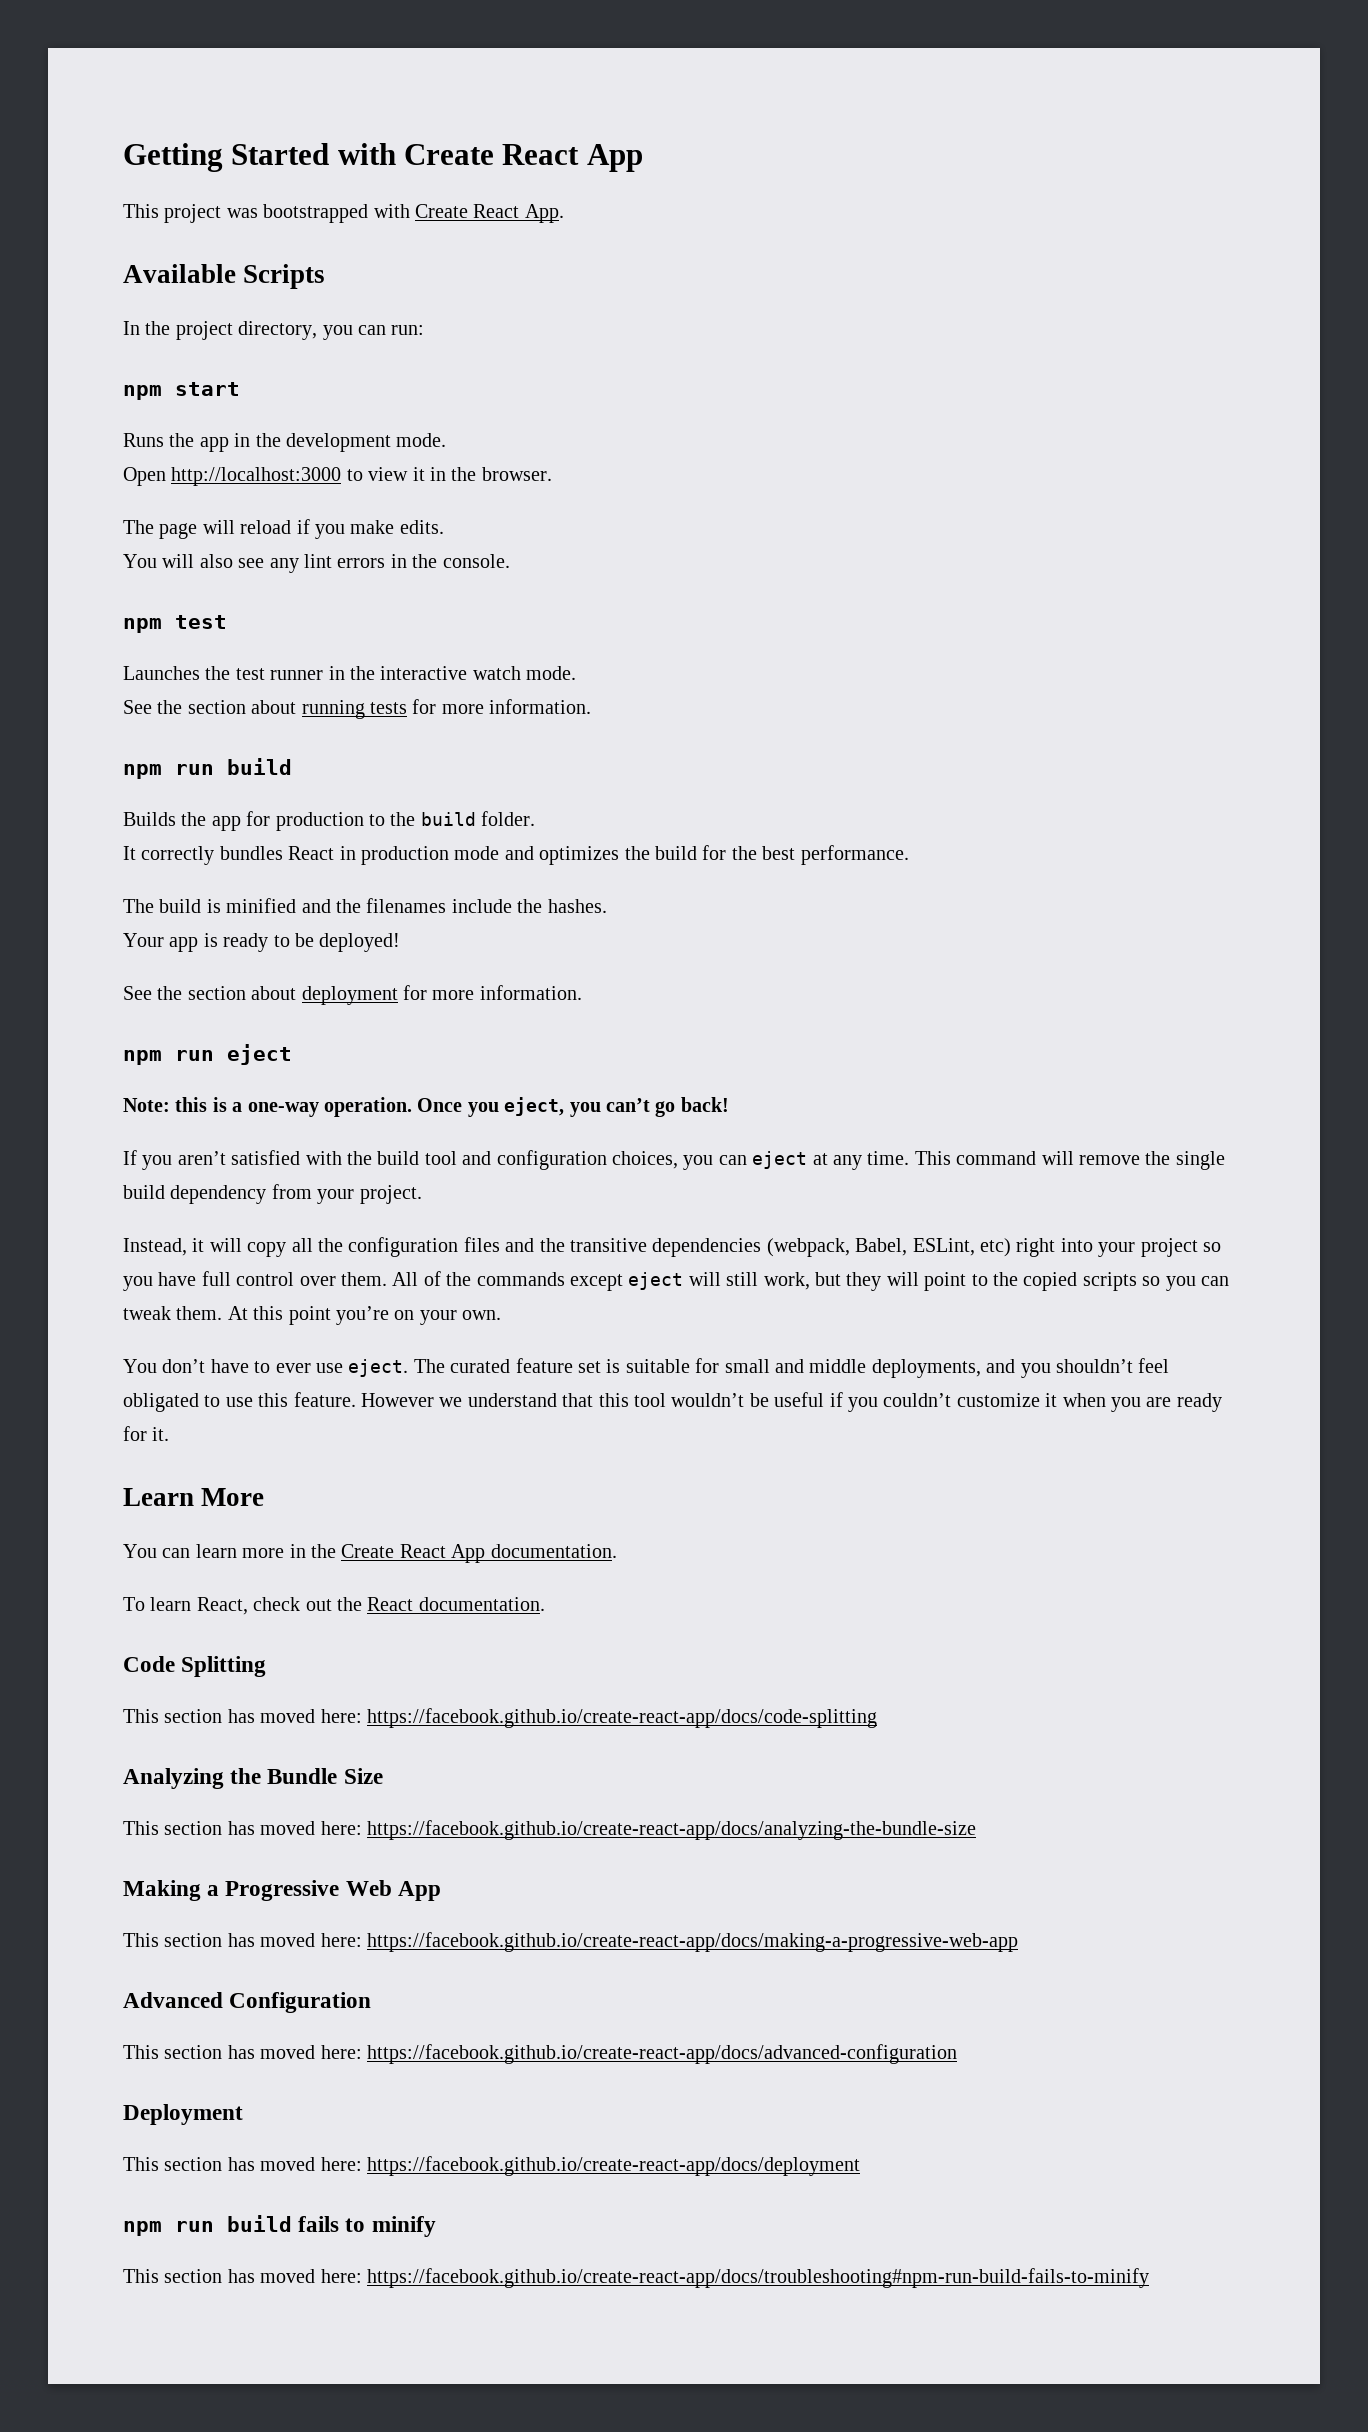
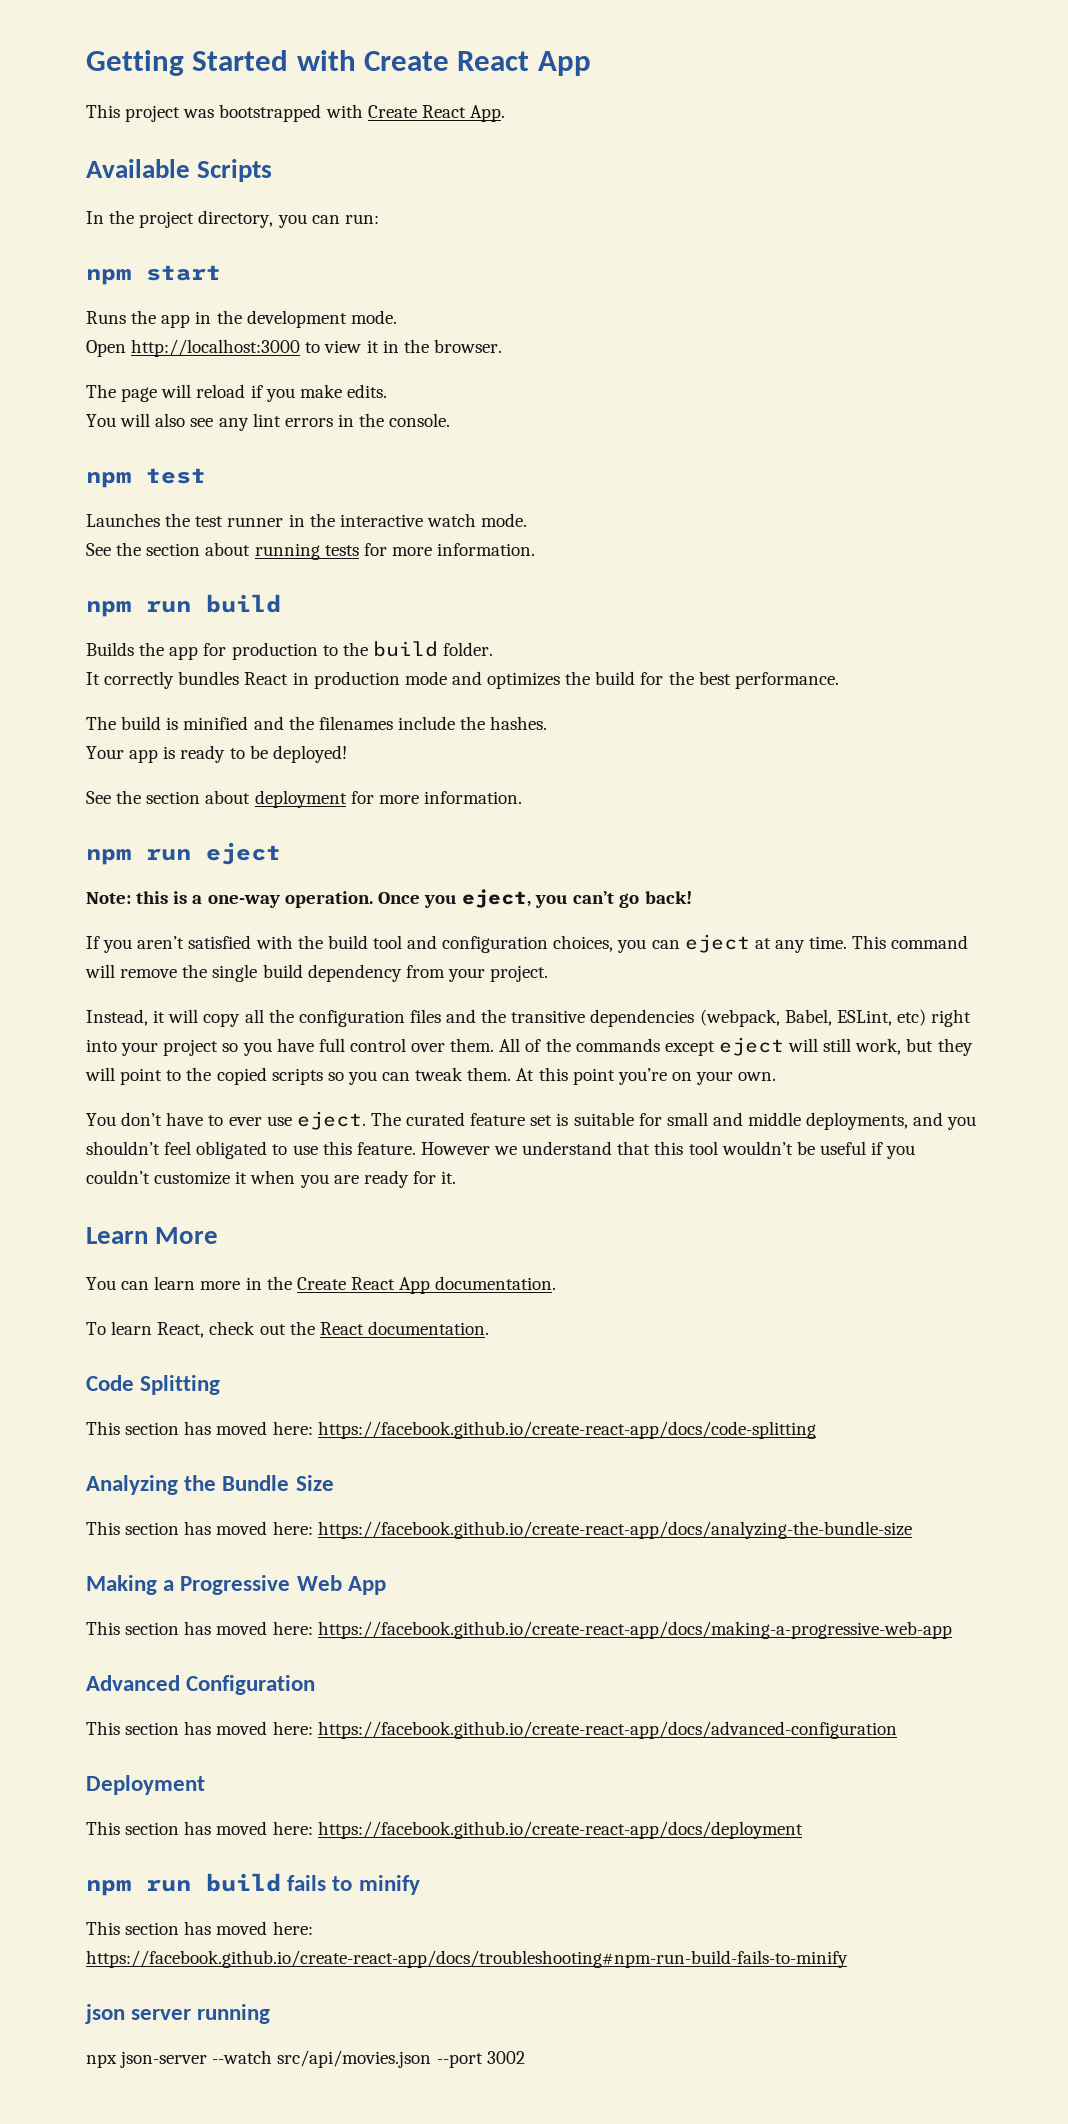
(1149, 2278) none -> [85,2004,271,2024] [86,2050,525,2068] // json server running // npx json-server --watch src/api/movies.json --port 3002

